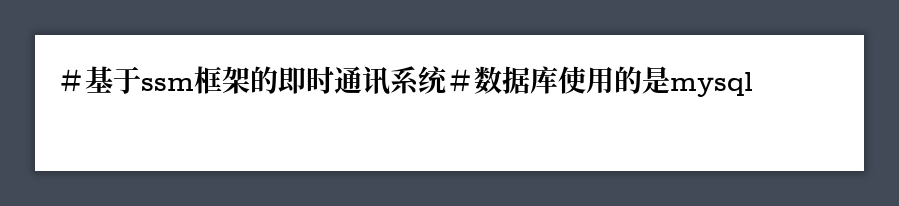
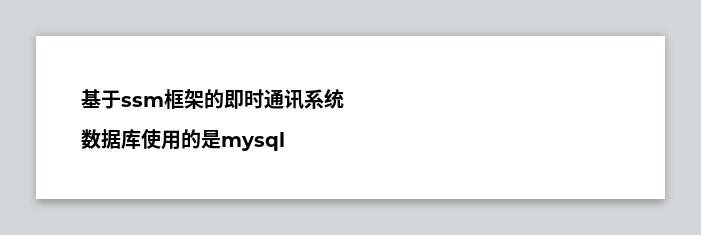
[57,69,85,92] ＃ -> (81, 98) none
[446,69,474,92] ＃ -> (344, 98) //

